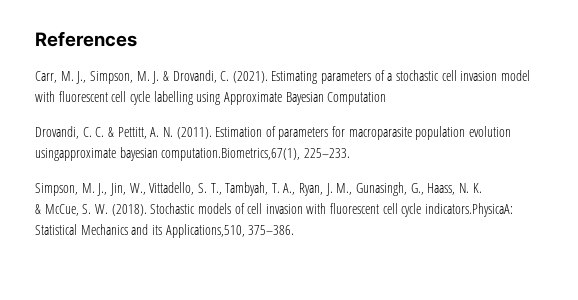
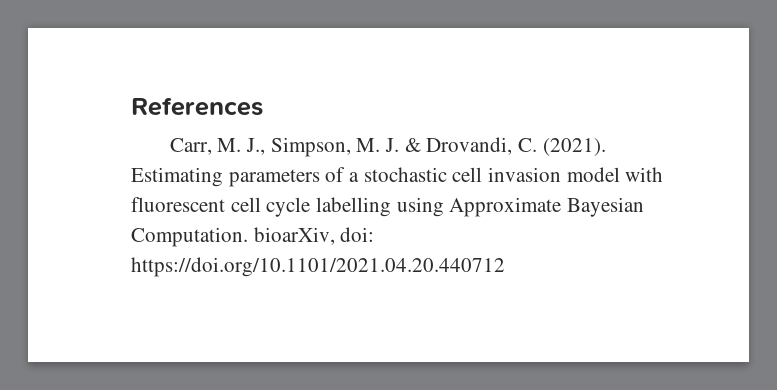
[327,92,387,105] [35,126,512,140] [35,147,350,161] [35,182,482,196] [35,203,514,217] [35,224,295,238] Computation // Drovandi, C. C. & Pettitt, A. N. (2011). Estimation of parameters for macroparasite population evolution usingapproximate bayesian computation.Biometrics,67(1), 225–233. // Simpson, M. J., Jin, W., Vittadello, S. T., Tambyah, T. A., Ryan, J. M., Gunasingh, G., Haass, N. K. // & McCue, S. W. (2018). Stochastic models of cell invasion with fluorescent cell cycle indicators.PhysicaA: Statistical Mechanics and its Applications,510, 375–386. -> [131,227,375,247] [131,257,505,277] Computation. bioarXiv, doi: https://doi.org/10.1101/2021.04.20.440712

